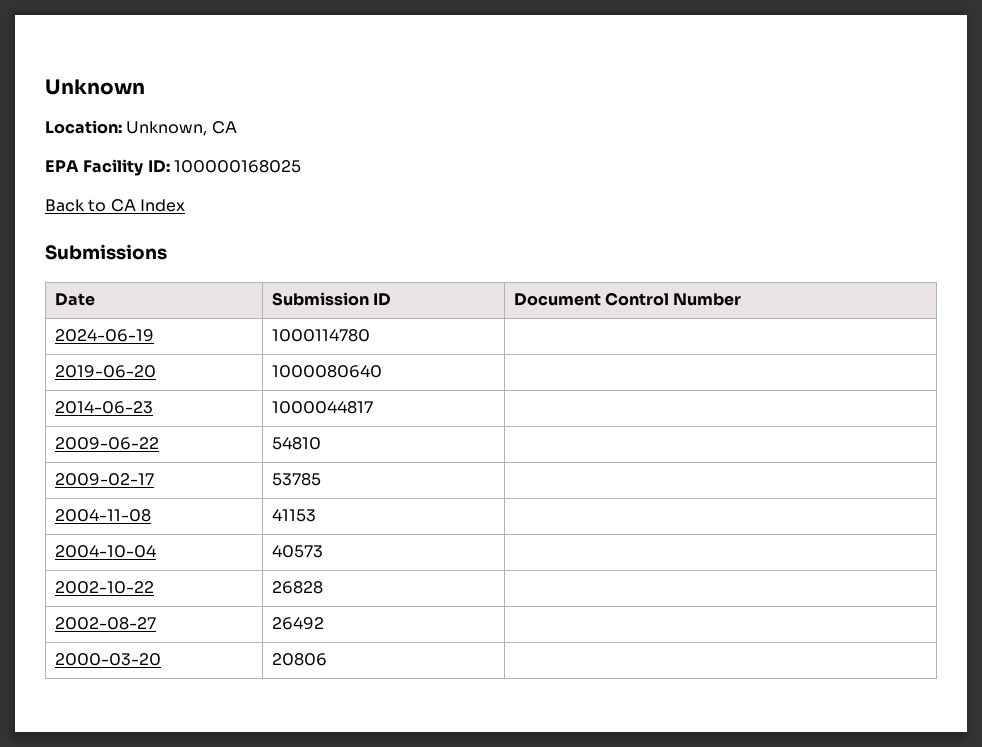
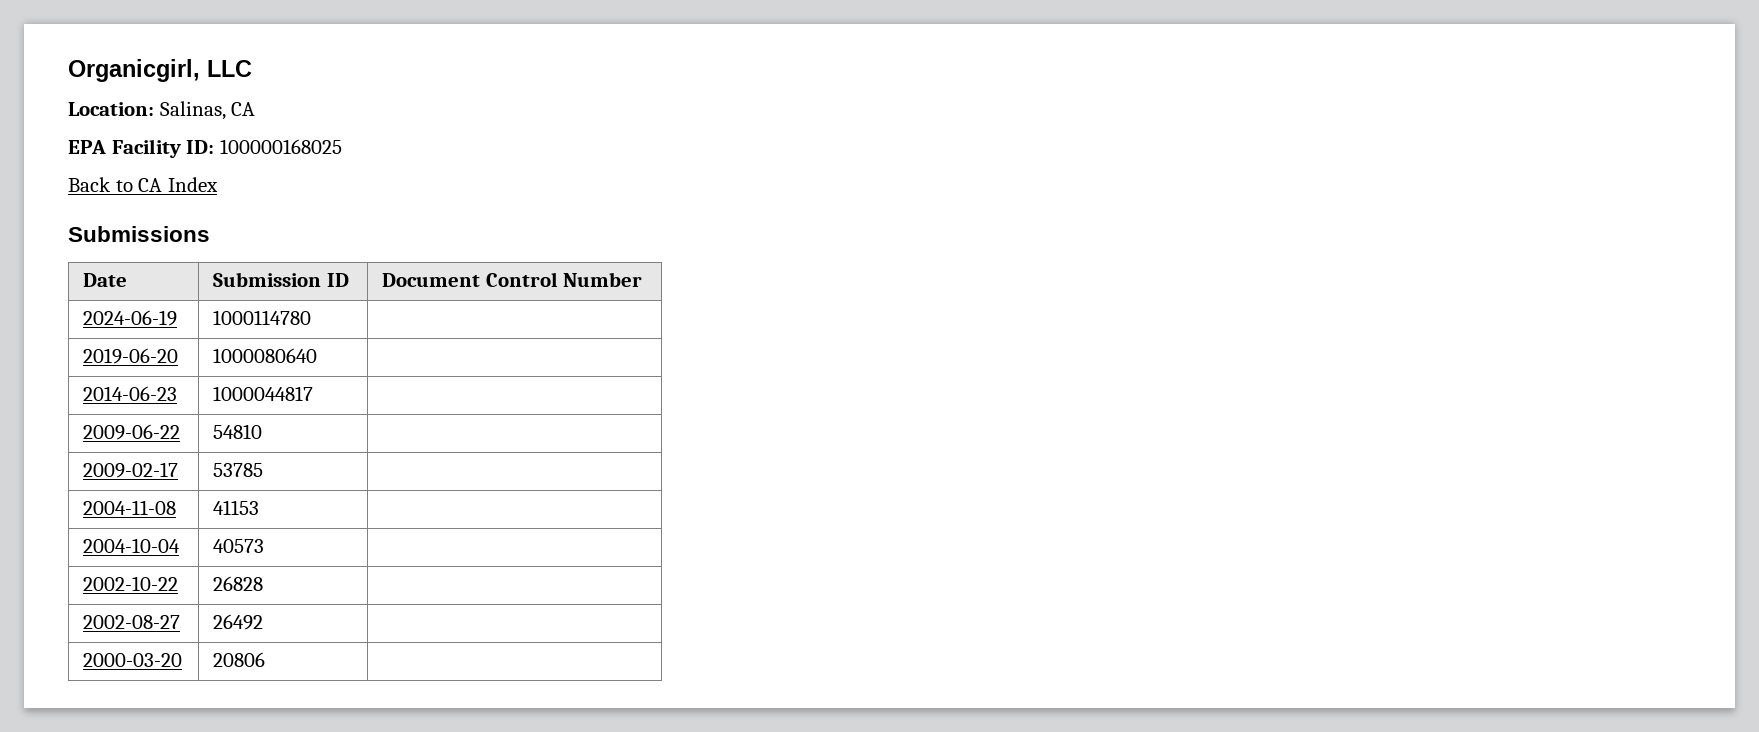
[45,79,145,95] Unknown -> [68,59,252,82] Organicgirl, LLC
[126,121,208,136] Unknown, -> [159,101,226,120] Salinas,

